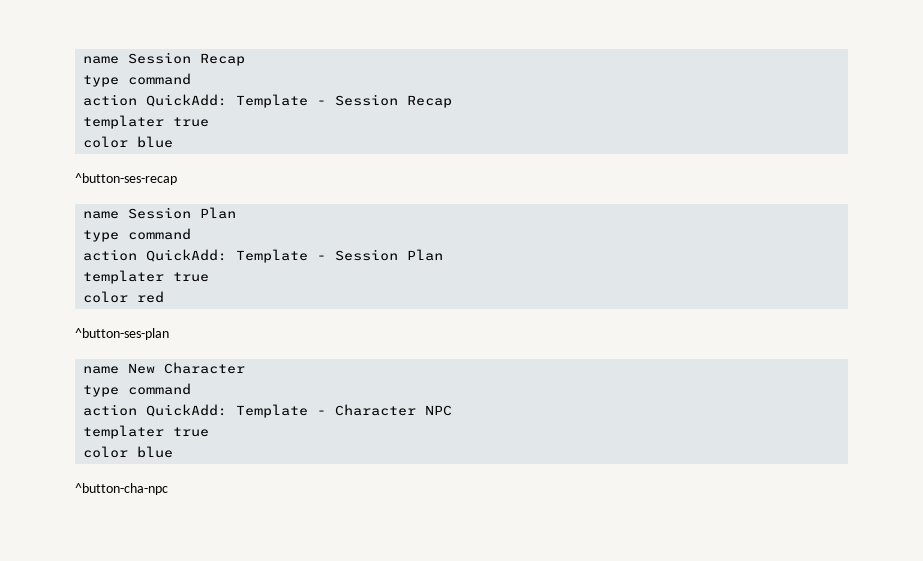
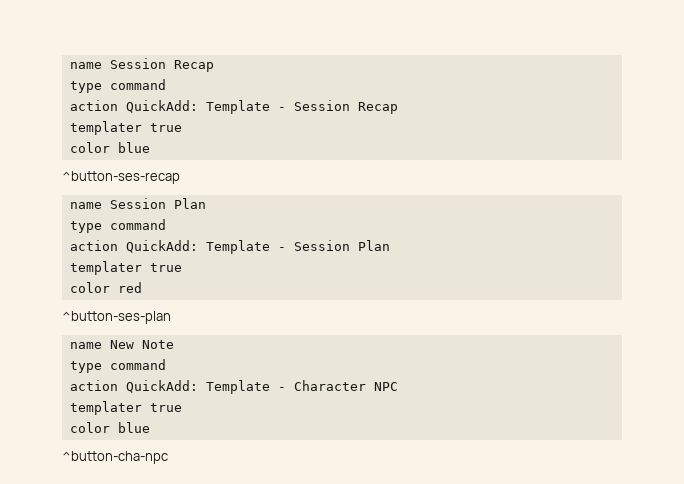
[164,362,246,374] Character -> [141,340,174,349] Note

